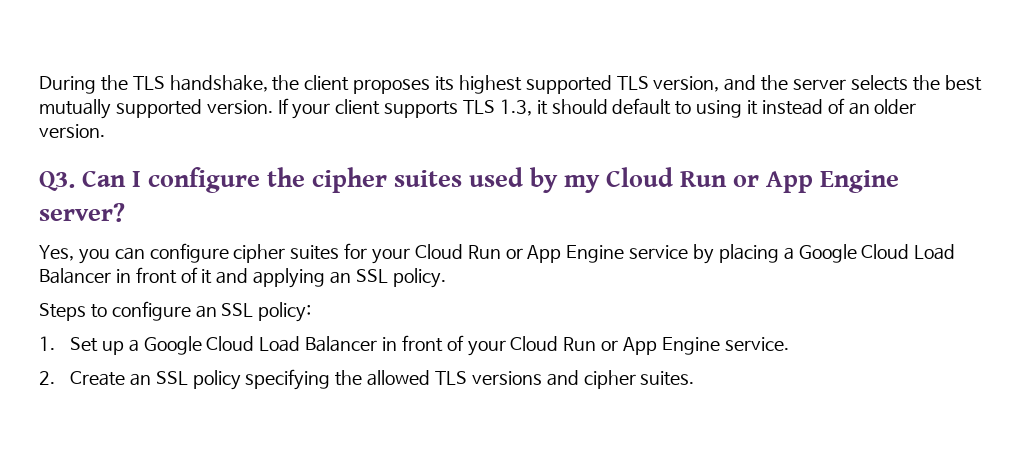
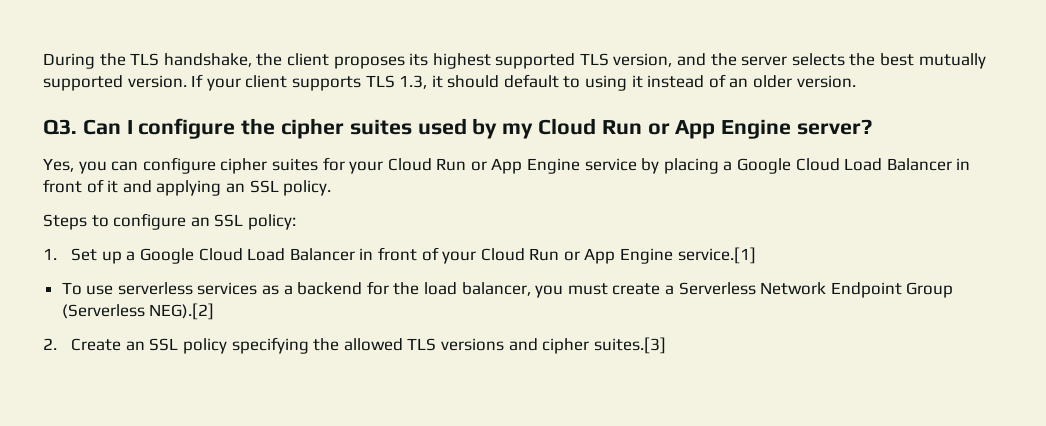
[724,337,789,351] service. -> [677,247,756,264] [61,281,954,298] [61,303,215,320] service.[1] // To use serverless services as a backend for the load balancer, you must create a Serverless Network Endpoint Group (Serverless NEG).[2]
[640,371,695,386] suites. -> [593,337,666,354] suites.[3]

